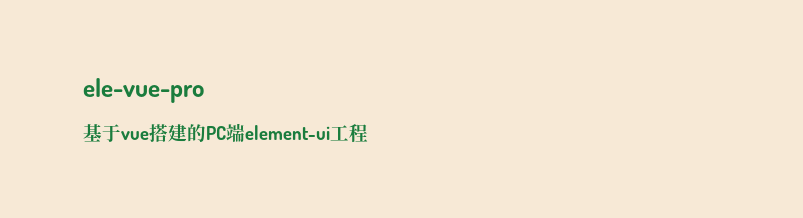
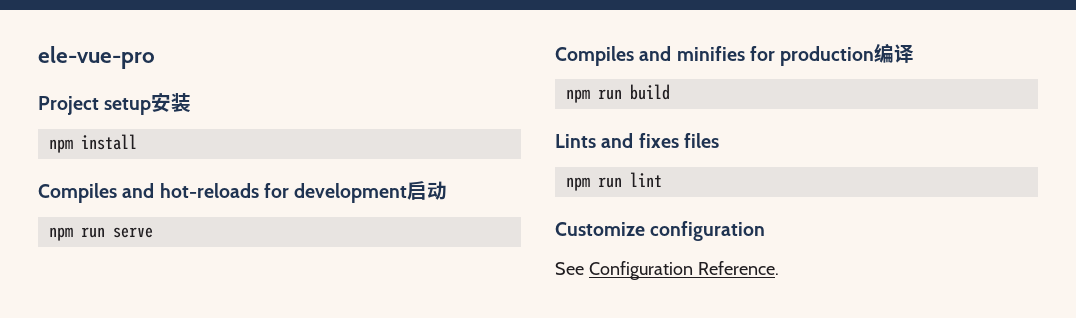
[83,123,368,143] 基于vue搭建的PC端element-ui工程 -> [38,93,192,115] [48,134,137,153] [38,181,448,203] [48,227,153,241] [555,43,915,66] [565,84,670,103] [555,133,719,148] [565,172,662,191] [555,221,766,241] [555,261,779,280] Project setup安装 // npm install // Compiles and hot-reloads for development启动 // npm run serve // Compiles and minifies for production编译 // npm run build // Lints and fixes files // npm run lint // Customize configuration // See Configuration Reference.

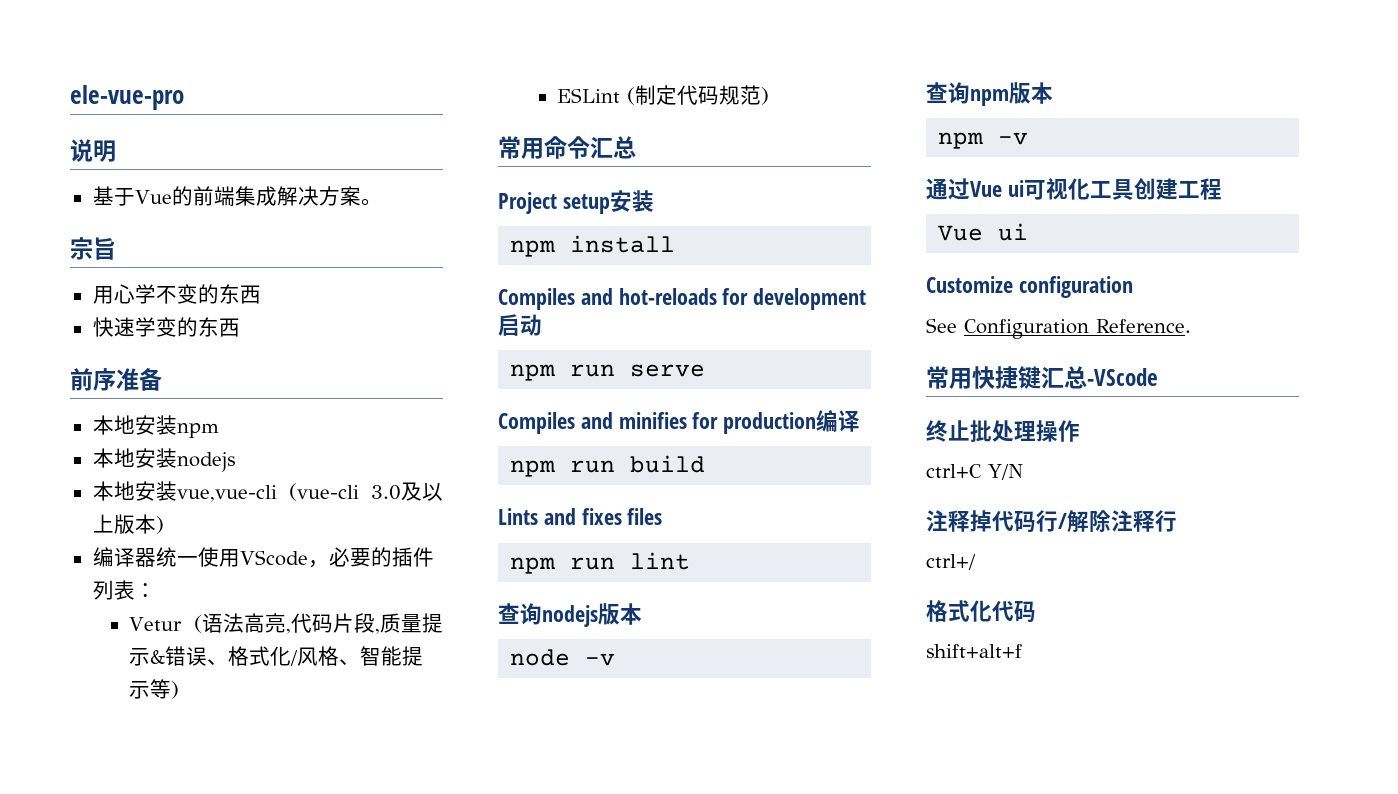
(155, 57) none -> [70,139,116,162] [92,186,382,206] [70,237,116,260] [92,284,261,304] [92,317,240,337] [70,368,162,391] [92,415,219,438] [92,448,235,472] [92,481,443,502] [92,514,164,534] [92,547,434,568] [92,580,156,600] [129,613,443,634] [129,646,424,666] [129,679,180,699] [557,85,770,105] [498,136,636,159] // 说明 // 基于Vue的前端集成解决方案。 // 宗旨 // 用心学不变的东西 // 快速学变的东西 // 前序准备 // 本地安装npm // 本地安装nodejs // 本地安装vue,vue-cli (vue-cli 3.0及以上版本) // 编译器统一使用VScode，必要的插件列表： // Vetur (语法高亮,代码片段,质量提示&错误、格式化/风格、智能提示等) // ESLint (制定代码规范) // 常用命令汇总
(662, 179) none -> [498,603,642,627] [510,649,616,666] [926,82,1053,106] [938,132,1029,149] [926,178,1222,200] [938,223,1029,241] // 查询nodejs版本 // node -v // 查询npm版本 // npm -v // 通过Vue ui可视化工具创建工程 // Vue ui
(779, 268) none -> [926,366,1158,389] [926,420,1080,442] [926,464,1023,480] [926,510,1177,533] [926,554,976,570] [926,600,1036,623] [926,644,1022,658] // 常用快捷键汇总-VScode // 终止批处理操作 // ctrl+C Y/N // 注释掉代码行/解除注释行 // ctrl+/ // 格式化代码 // shift+alt+f

